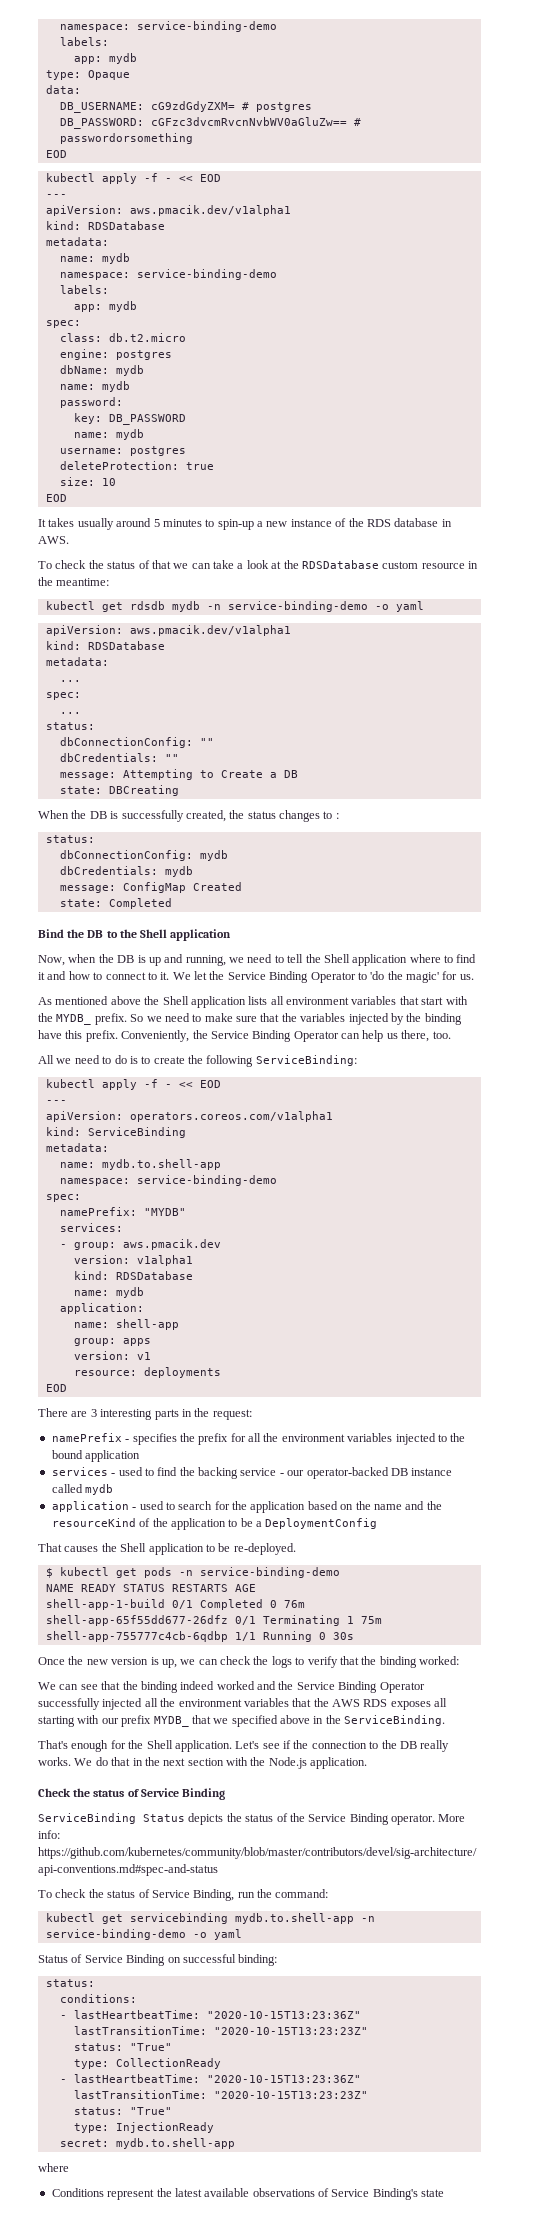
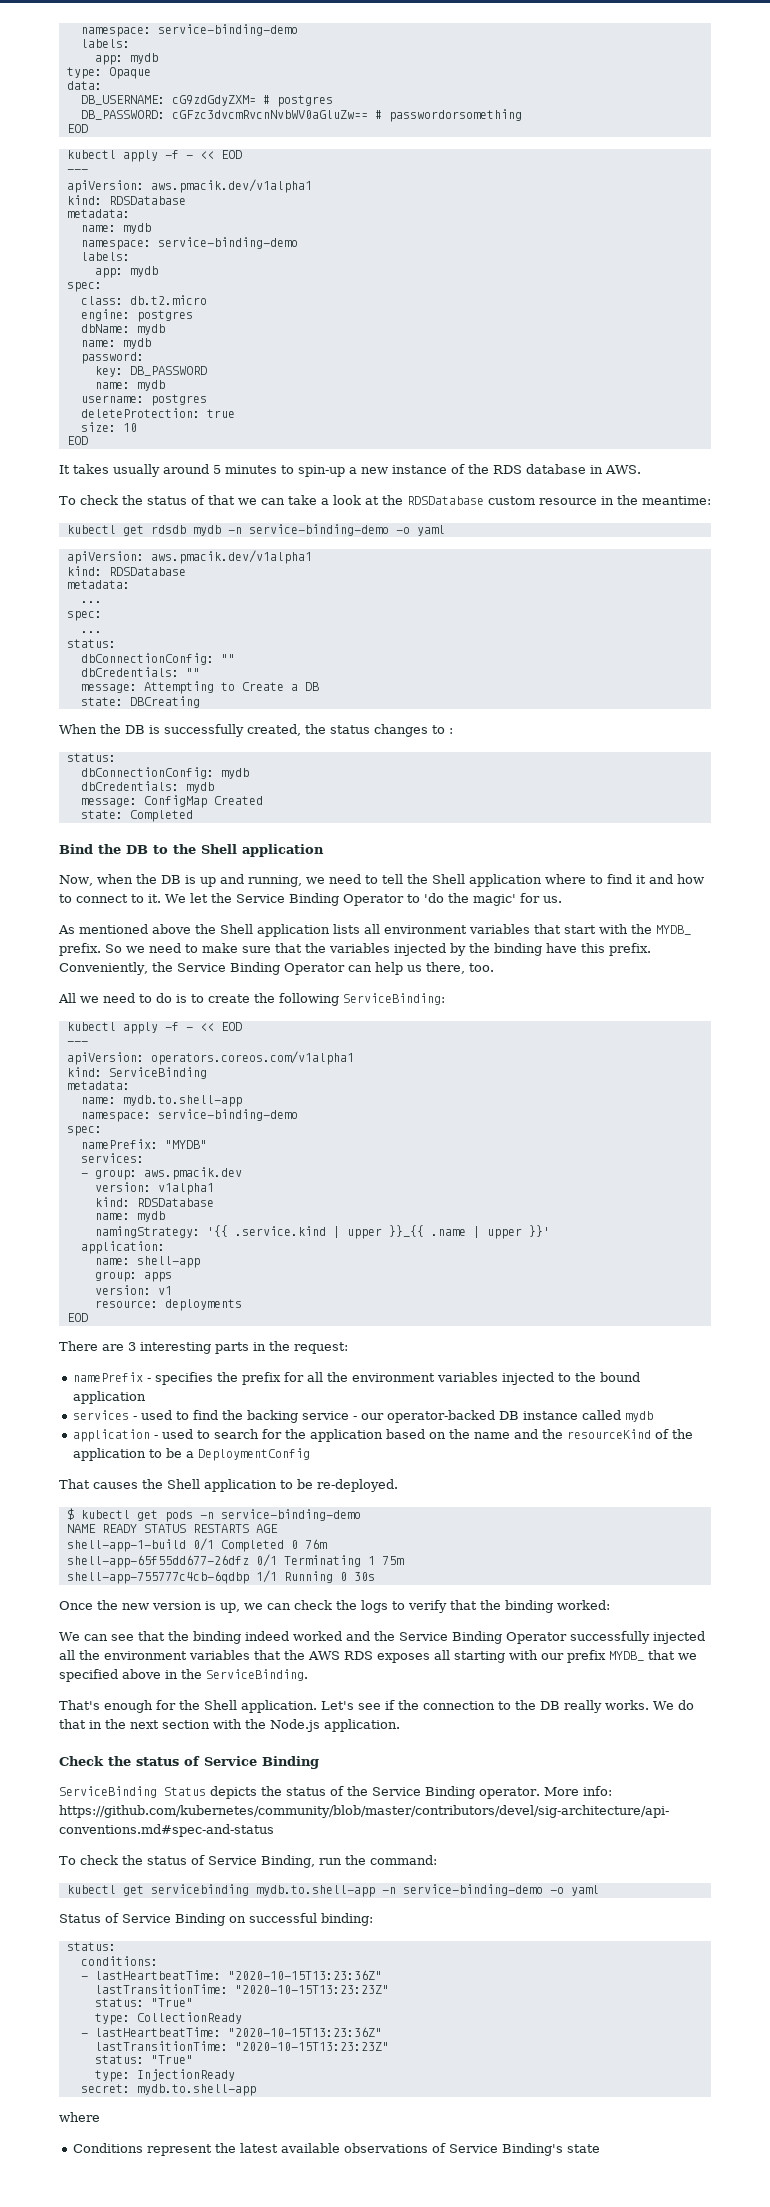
(144, 1292) none -> [94,1225,550,1239] // namingStrategy: '{{ .service.kind | upper }}_{{ .name | upper }}'

